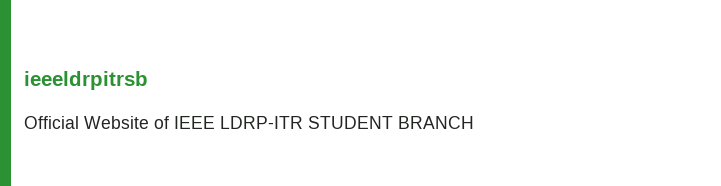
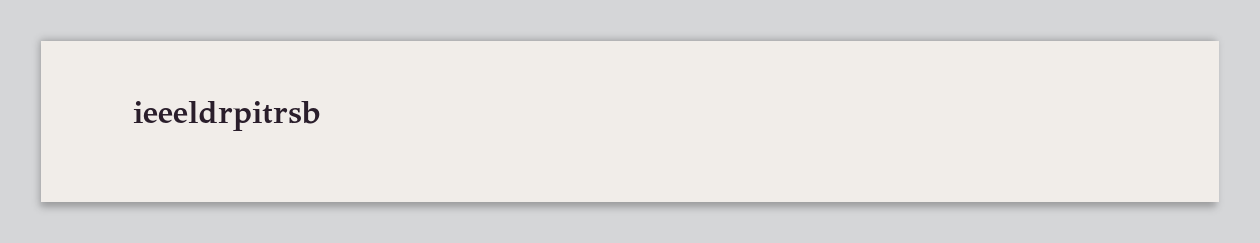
[24,116,474,129] // Official Website of IEEE LDRP-ITR STUDENT BRANCH -> (321, 116) none

